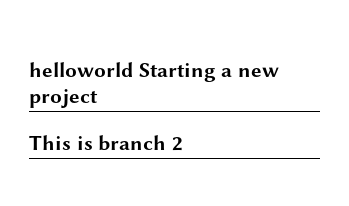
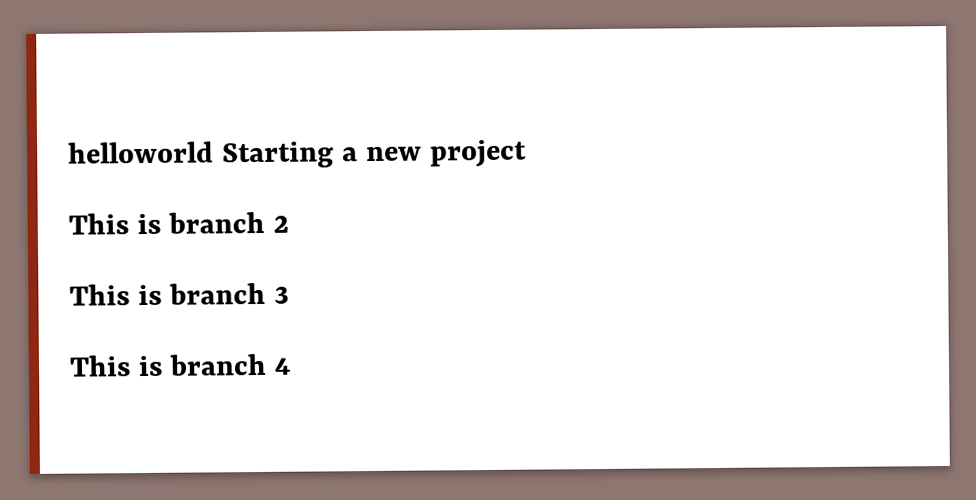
(184, 144) none -> [69,282,289,306] [69,353,291,377] // This is branch 3 // This is branch 4

